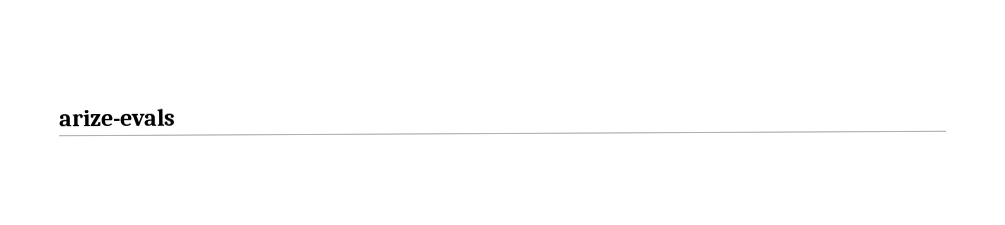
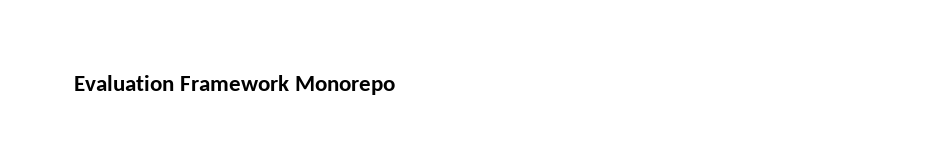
[58,108,176,127] arize-evals -> [74,75,396,95] Evaluation Framework Monorepo

